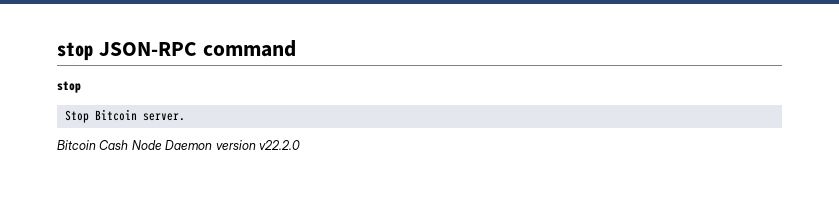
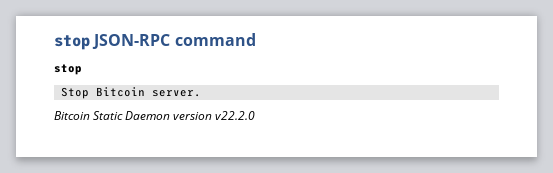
[99,140,162,150] Cash Node -> [93,111,124,120] Static

